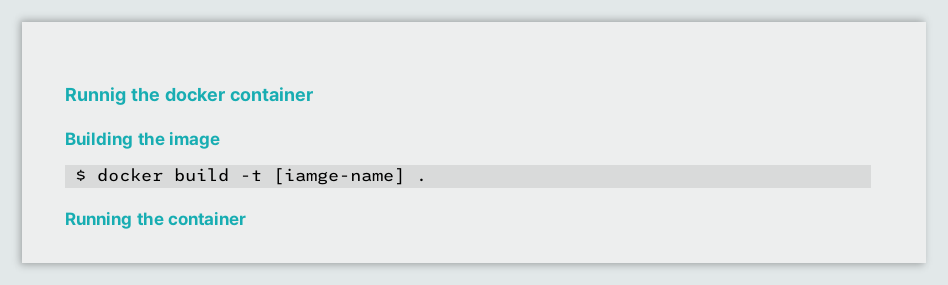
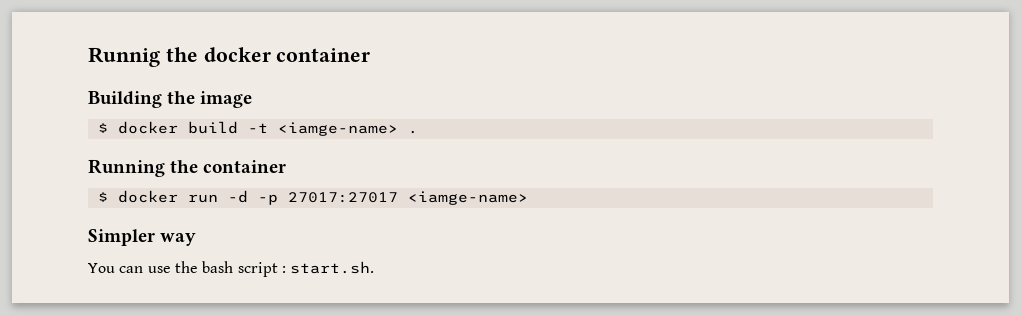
[272,168,405,185] [iamge-name] -> [277,122,398,136] <iamge-name>
(247, 218) none -> [97,190,528,205] [88,229,197,246] [88,261,375,277] // $ docker run -d -p 27017:27017 <iamge-name> // Simpler way // You can use the bash script : start.sh.

